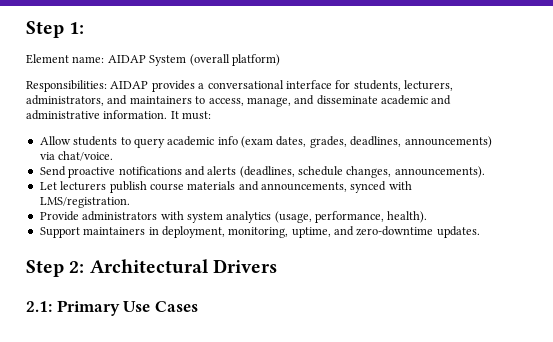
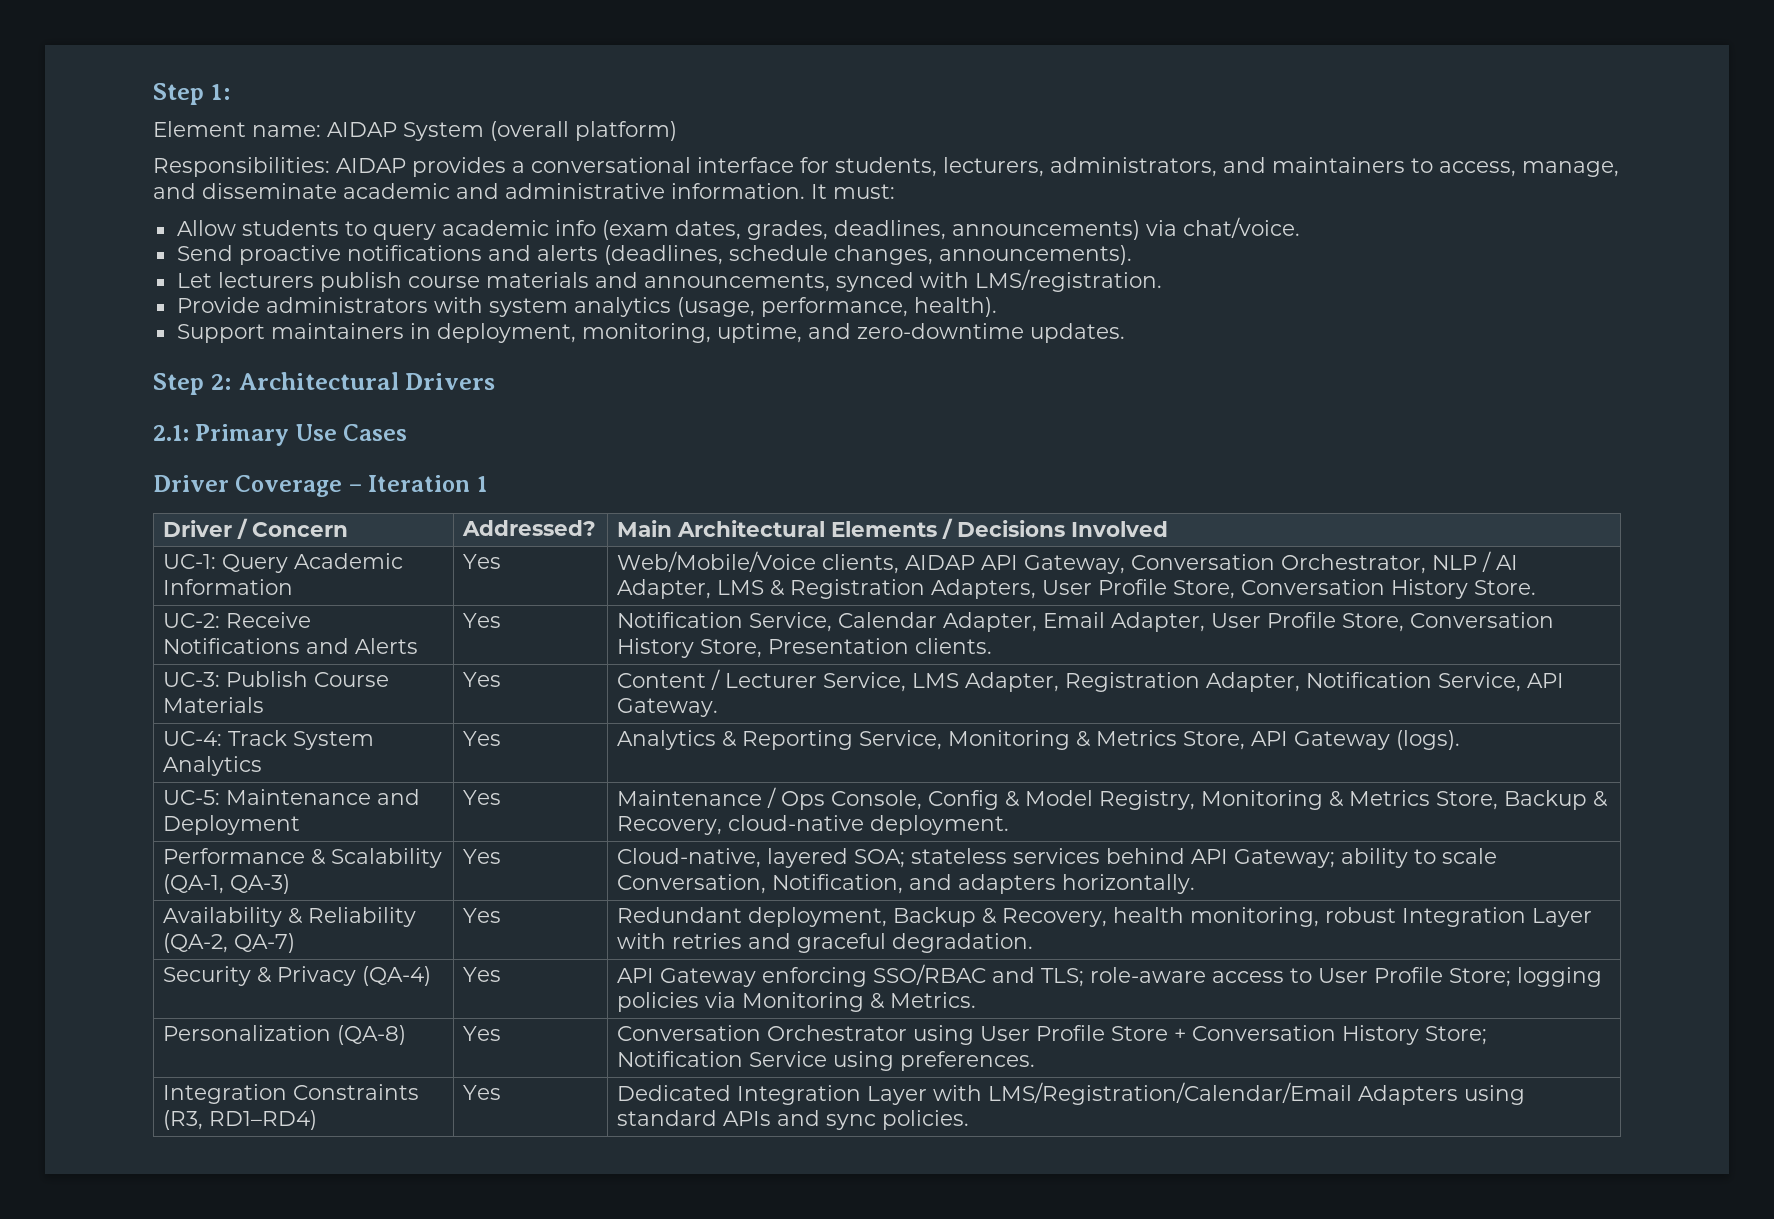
(198, 306) none -> [153,475,487,497] [162,518,348,539] [461,520,596,536] [616,518,1168,539] [162,553,403,573] [162,579,293,595] [462,554,501,569] [616,551,1518,574] [616,579,1536,599] [162,612,311,628] [162,638,418,654] [462,613,501,628] [616,612,1554,632] [616,638,992,658] [162,671,389,687] [162,697,264,713] [462,672,501,687] [616,669,1564,692] [616,698,718,717] [162,730,374,750] [162,756,262,776] [462,731,501,746] [616,730,1460,750] [162,789,420,805] [162,815,300,835] [462,790,501,805] [616,787,1608,810] [616,815,1009,835] [162,848,442,868] [162,874,290,894] [462,849,501,864] [616,848,1497,868] [616,874,1195,894] [162,907,416,927] [162,933,295,953] [462,908,501,923] [616,907,1592,927] [616,933,1033,953] [162,966,431,986] [462,967,501,982] [616,964,1602,987] [616,992,976,1012] [162,1025,406,1045] [462,1026,501,1041] [616,1025,1487,1045] [616,1051,1035,1071] [162,1084,419,1104] [162,1110,317,1130] [462,1085,501,1100] [616,1082,1525,1105] [616,1110,969,1130] // Driver Coverage – Iteration 1 // Driver / Concern | Addressed? | Main Architectural Elements / Decisions Involved // UC-1: Query Academic Information | Yes | Web/Mobile/Voice clients, AIDAP API Gateway, Conversation Orchestrator, NLP / AI Adapter, LMS & Registration Adapters, User Profile Store, Conversation History Store. // UC-2: Receive Notifications and Alerts | Yes | Notification Service, Calendar Adapter, Email Adapter, User Profile Store, Conversation History Store, Presentation clients. // UC-3: Publish Course Materials | Yes | Content / Lecturer Service, LMS Adapter, Registration Adapter, Notification Service, API Gateway. // UC-4: Track System Analytics | Yes | Analytics & Reporting Service, Monitoring & Metrics Store, API Gateway (logs). // UC-5: Maintenance and Deployment | Yes | Maintenance / Ops Console, Config & Model Registry, Monitoring & Metrics Store, Backup & Recovery, cloud-native deployment. // Performance & Scalability (QA-1, QA-3) | Yes | Cloud-native, layered SOA; stateless services behind API Gateway; ability to scale Conversation, Notification, and adapters horizontally. // Availability & Reliability (QA-2, QA-7) | Yes | Redundant deployment, Backup & Recovery, health monitoring, robust Integration Layer with retries and graceful degradation. // Security & Privacy (QA-4) | Yes | API Gateway enforcing SSO/RBAC and TLS; role-aware access to User Profile Store; logging policies via Monitoring & Metrics. // Personalization (QA-8) | Yes | Conversation Orchestrator using User Profile Store + Conversation History Store; Notification Service using preferences. // Integration Constraints (R3, RD1–RD4) | Yes | Dedicated Integration Layer with LMS/Registration/Calendar/Email Adapters using standard APIs and sync policies.

